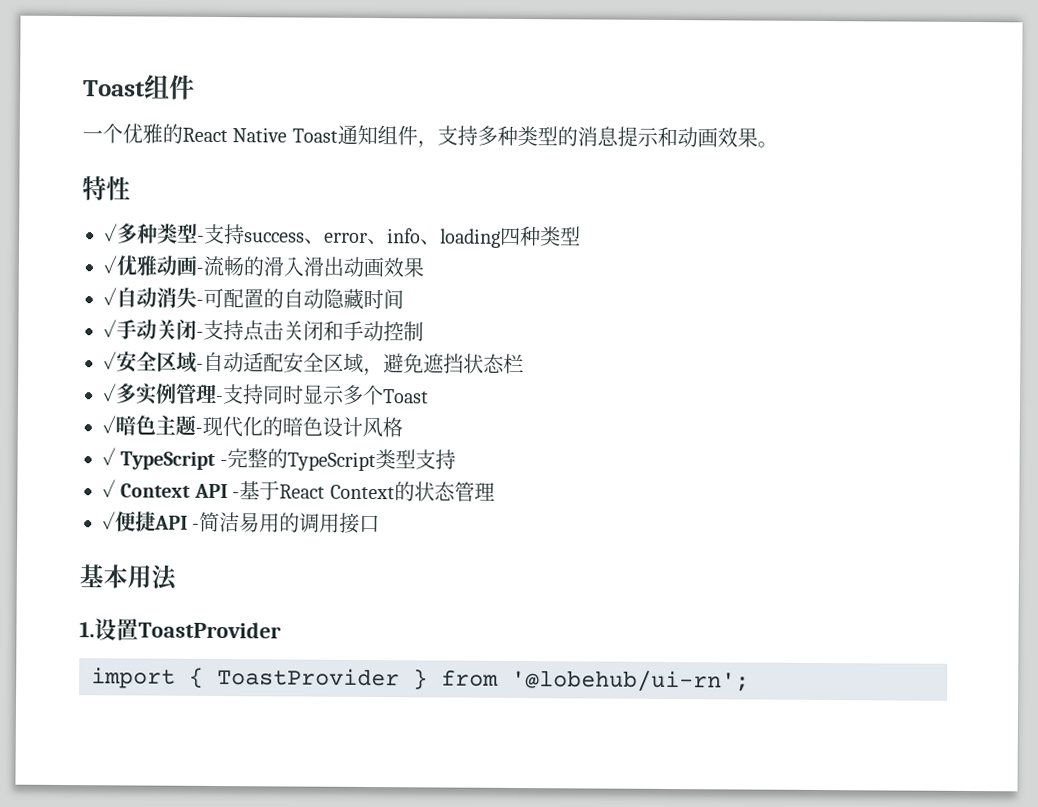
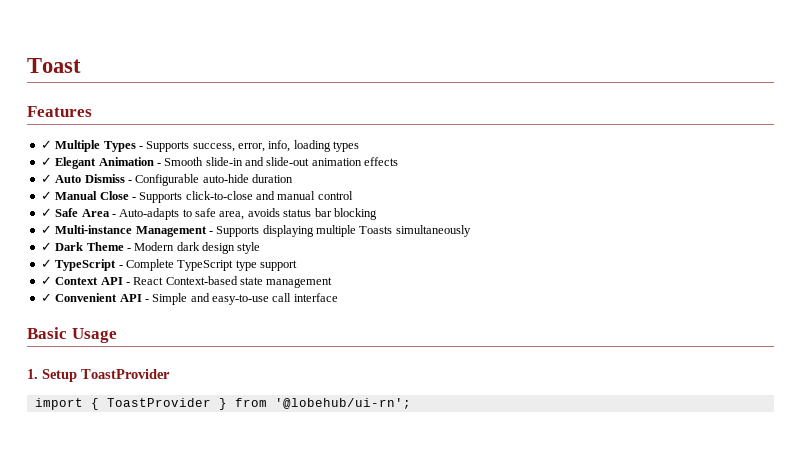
[83,74,195,100] [82,123,778,149] [82,176,131,201] [104,223,581,248] [103,255,424,278] [103,287,404,310] [103,319,424,342] [103,351,524,377] [103,382,429,406] [102,414,403,438] Toast组件 // 一个优雅的React Native Toast通知组件，支持多种类型的消息提示和动画效果。 // 特性 // ✓多种类型-支持success、error、info、loading四种类型 // ✓优雅动画-流畅的滑入滑出动画效果 // ✓自动消失-可配置的自动隐藏时间 // ✓手动关闭-支持点击关闭和手动控制 // ✓安全区域-自动适配安全区域，避免遮挡状态栏 // ✓多实例管理-支持同时显示多个Toast // ✓暗色主题-现代化的暗色设计风格 -> [27,58,81,73] [27,106,92,117] [40,140,360,152] [40,157,399,169] [40,174,293,186] [40,191,353,203] [40,208,377,220] [40,225,471,237] [40,242,261,254] Toast // Features // ✓ Multiple Types - Supports success, error, info, loading types // ✓ Elegant Animation - Smooth slide-in and slide-out animation effects // ✓ Auto Dismiss - Configurable auto-hide duration // ✓ Manual Close - Supports click-to-close and manual control // ✓ Safe Area - Auto-adapts to safe area, avoids status bar blocking // ✓ Multi-instance Management - Supports displaying multiple Toasts simultaneously // ✓ Dark Theme - Modern dark design style
[226,448,456,472] 完整的TypeScript类型支持 -> [125,259,297,271] Complete TypeScript type support
[239,480,495,502] [102,511,381,534] [79,564,178,591] 基于React Context的状态管理 // ✓便捷API -简洁易用的调用接口 // 基本用法 -> [133,276,333,288] [40,293,338,305] [27,327,117,343] React Context-based state management // ✓ Convenient API - Simple and easy-to-use call interface // Basic Usage
[94,618,139,641] 设置 -> [42,369,77,382] Setup

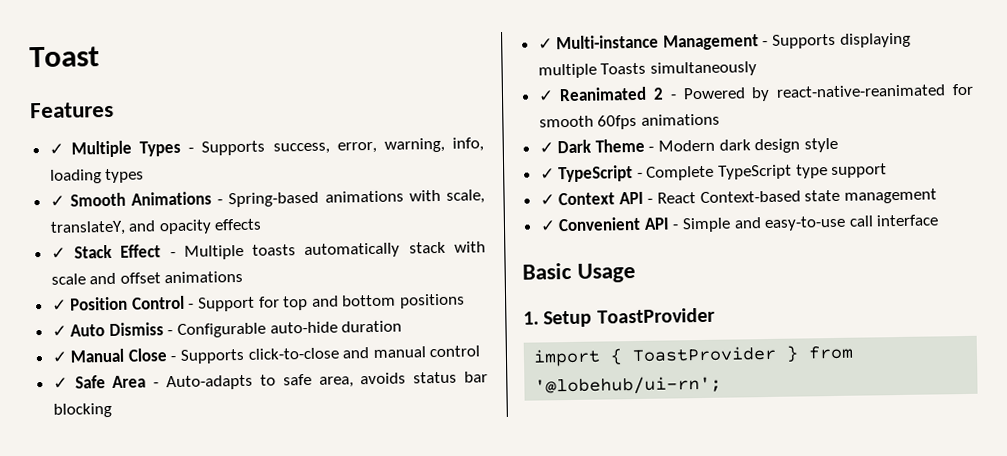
(265, 147) none -> [383,137,445,153] warning,
[55,157,399,169] Elegant Animation - Smooth slide-in and slide-out animation effects -> [69,189,486,208] [49,218,262,236] [50,241,486,260] [50,270,244,285] [51,293,466,312] Smooth Animations - Spring-based animations with scale, translateY, and opacity effects // ✓ Stack Effect - Multiple toasts automatically stack with scale and offset animations // ✓ Position Control - Support for top and bottom positions
(471, 231) none -> [537,83,974,102] [538,113,720,130] // ✓ Reanimated 2 - Powered by react-native-reanimated for smooth 60fps animations

